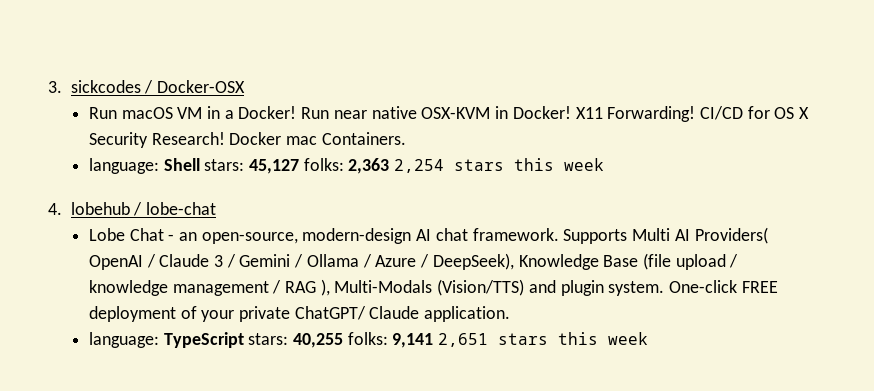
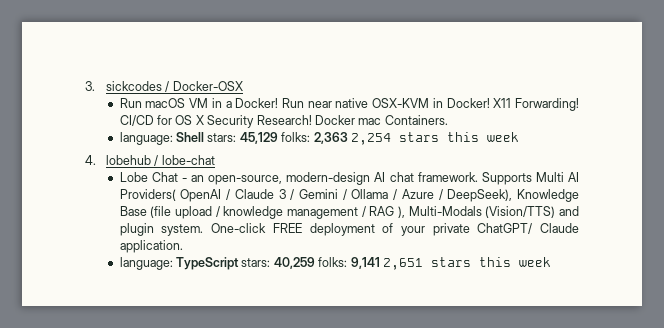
[249,159,300,174] 45,127 -> [239,132,278,144] 45,129
[293,333,344,348] 40,255 -> [273,257,315,269] 40,259

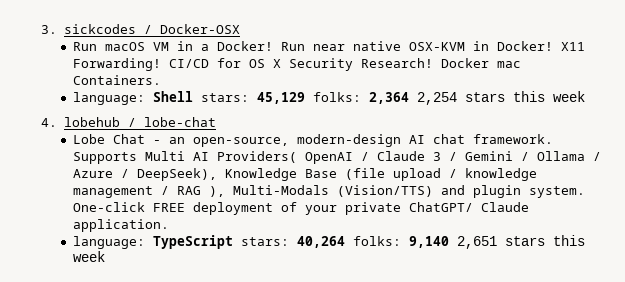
[313,132,348,144] 2,363 -> [368,92,409,104] 2,364
[273,257,380,269] 40,259 folks: 9,141 -> [296,236,449,248] 40,264 folks: 9,140

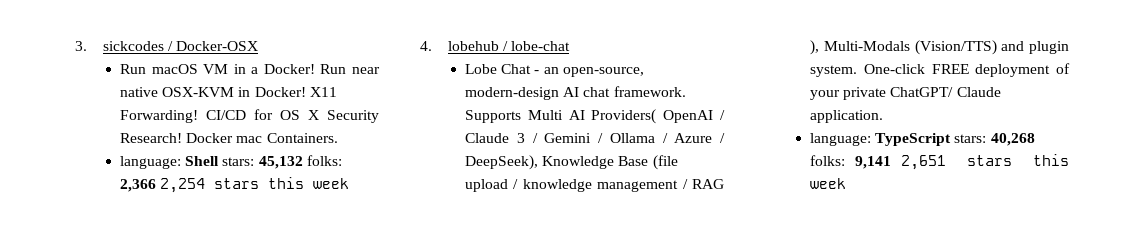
[256,92,409,104] 45,129 folks: 2,364 -> [258,155,342,169] [120,179,157,192] 45,132 folks: 2,366
[296,236,449,248] 40,264 folks: 9,140 -> [990,133,1035,146] [810,155,891,169] 40,268 folks: 9,141

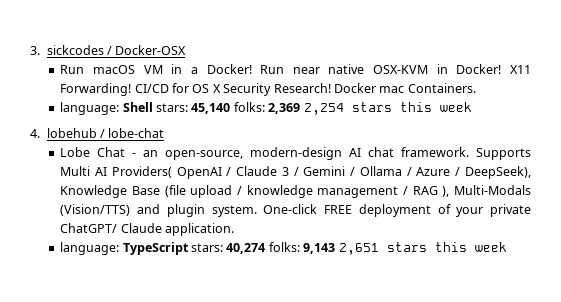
[258,155,342,169] [120,179,157,192] 45,132 folks: 2,366 -> [191,102,301,114] 45,140 folks: 2,369
[990,133,1035,146] [810,155,891,169] 40,268 folks: 9,141 -> [226,242,336,254] 40,274 folks: 9,143

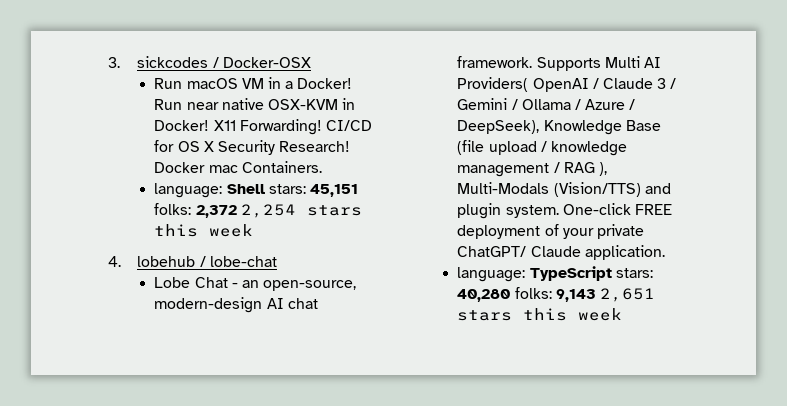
[191,102,301,114] 45,140 folks: 2,369 -> [309,184,358,197] [154,203,237,218] 45,151 folks: 2,372
[226,243,266,254] 40,274 -> [457,289,511,302] 40,280

